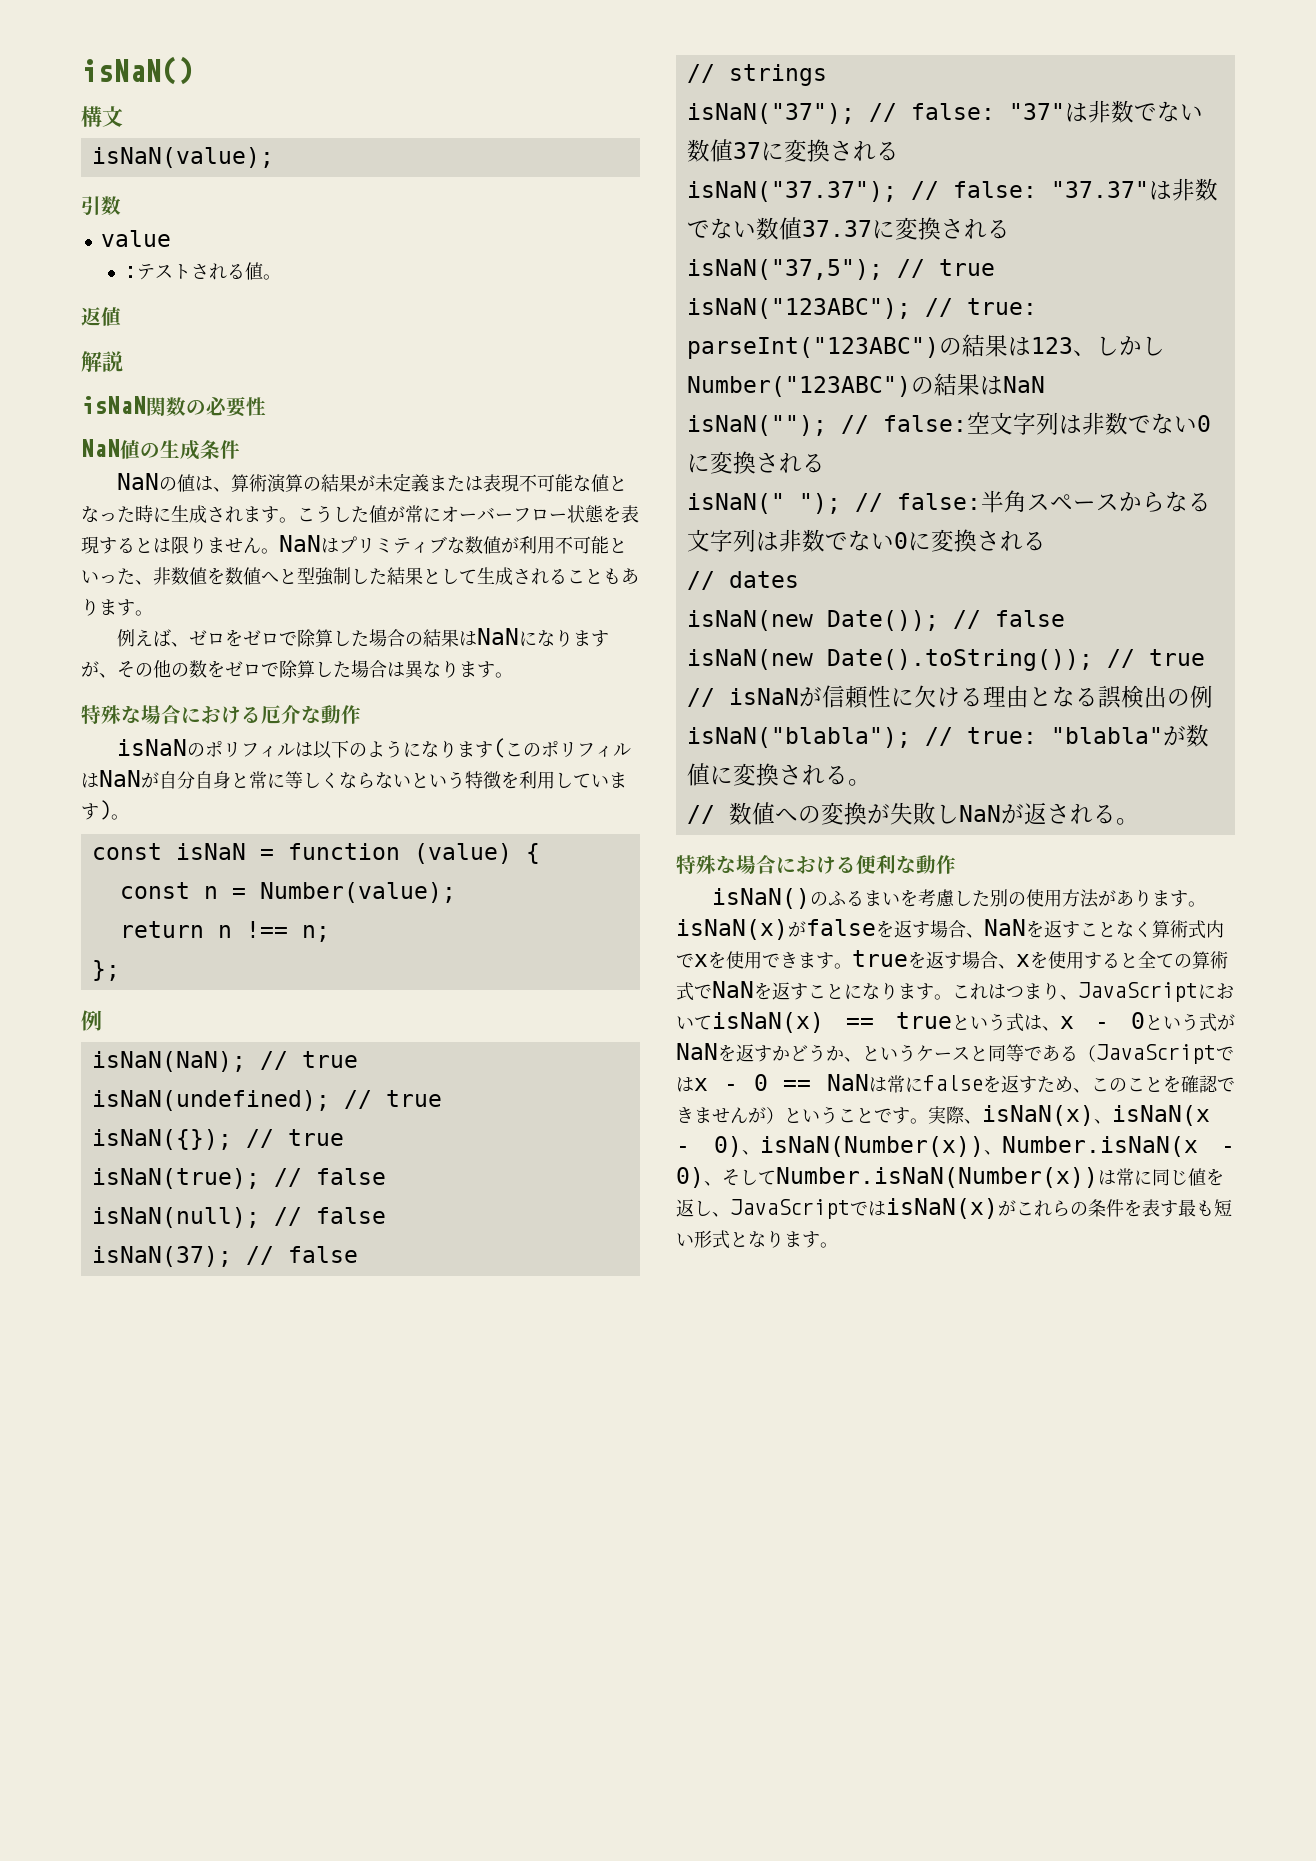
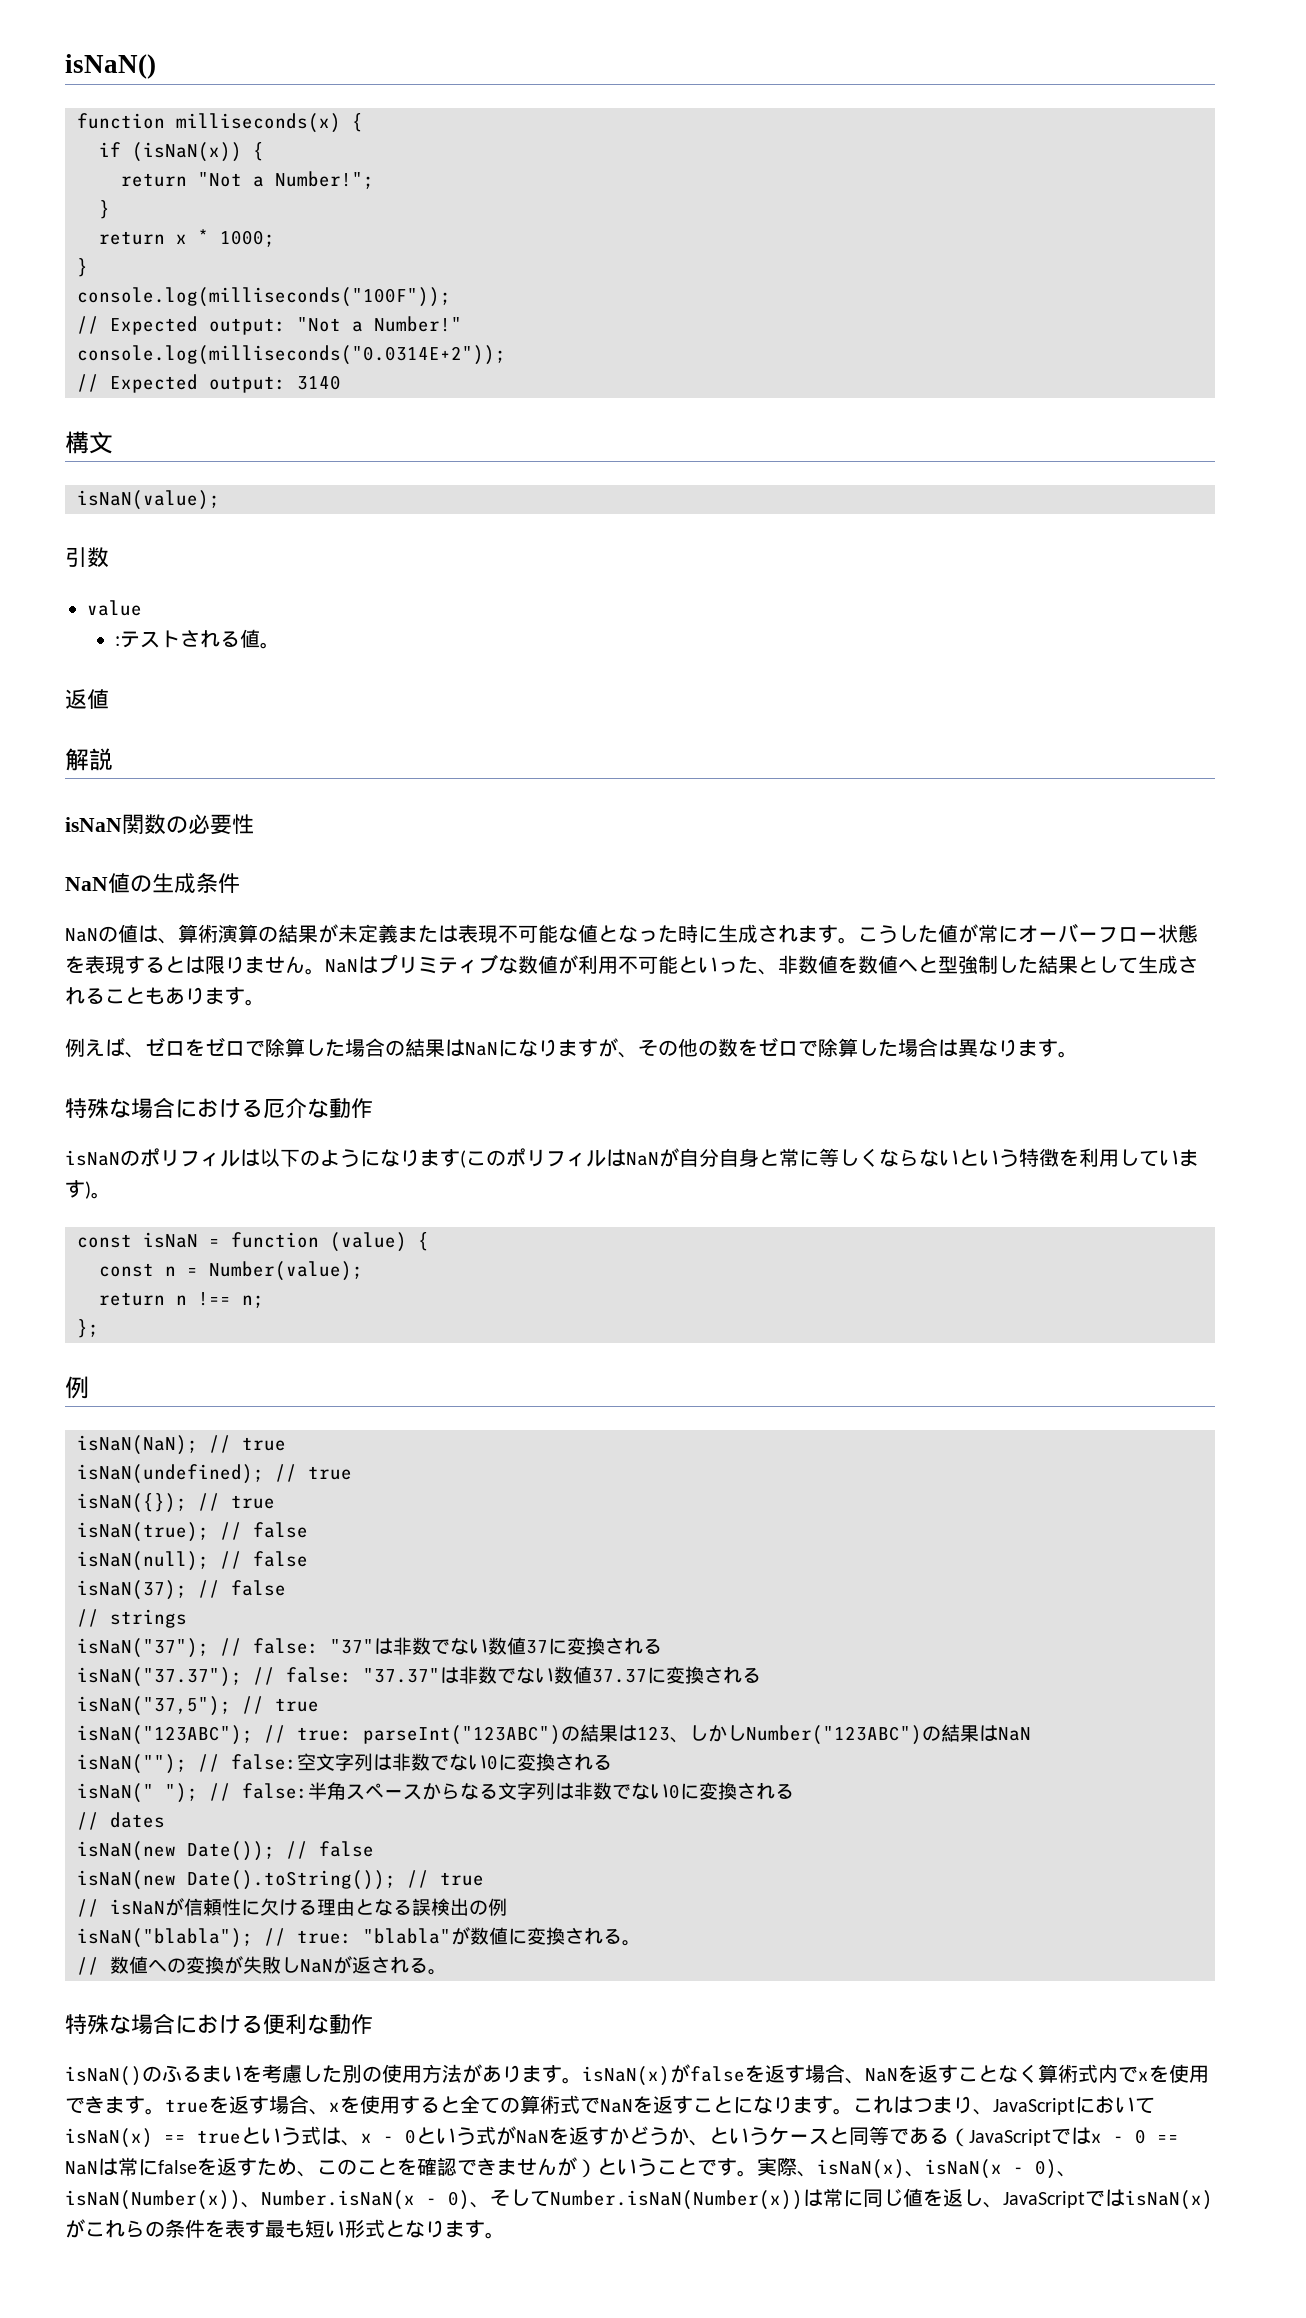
[81,56,193,85] isNaN() -> [65,54,156,79] [77,113,363,133] [99,142,264,162] [121,171,374,189] [99,200,110,219] [99,229,275,247] [77,258,88,277] [77,287,451,307] [77,316,462,335] [77,345,506,365] [77,374,341,393] isNaN() // function milliseconds(x) { // if (isNaN(x)) { // return "Not a Number!"; // } // return x * 1000; // } // console.log(milliseconds("100F")); // // Expected output: "Not a Number!" // console.log(milliseconds("0.0314E+2")); // // Expected output: 3140

